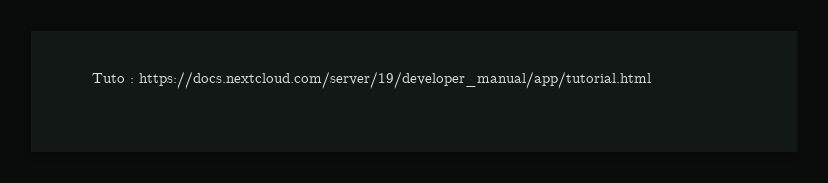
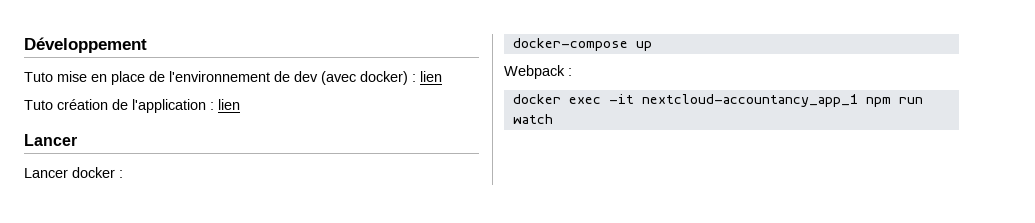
[92,71,651,89] Tuto : https://docs.nextcloud.com/server/19/developer_manual/app/tutorial.html -> [24,37,147,53] [24,71,442,85] [24,99,240,113] [24,134,77,146] [24,167,123,178] [512,38,652,51] [504,65,572,79] [512,94,923,107] [512,114,553,124] Développement // Tuto mise en place de l'environnement de dev (avec docker) : lien // Tuto création de l'application : lien // Lancer // Lancer docker : // docker-compose up // Webpack : // docker exec -it nextcloud-accountancy_app_1 npm run watch

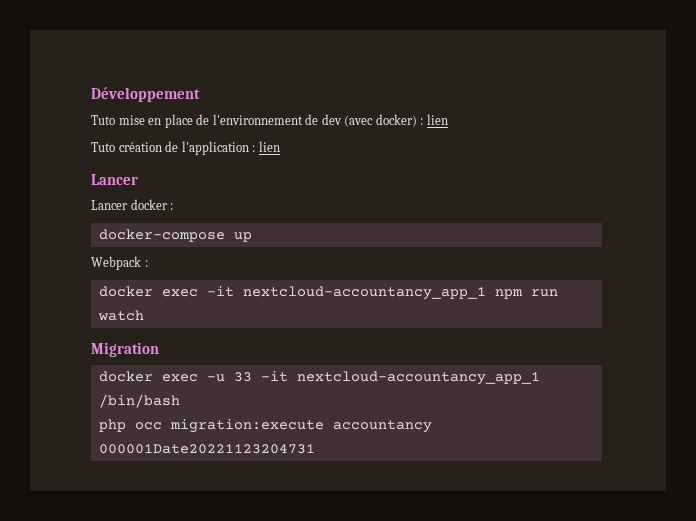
(553, 119) none -> [91,342,159,357] [98,371,540,385] [98,394,180,408] [98,419,432,433] [98,444,315,454] // Migration // docker exec -u 33 -it nextcloud-accountancy_app_1 /bin/bash // php occ migration:execute accountancy 000001Date20221123204731

